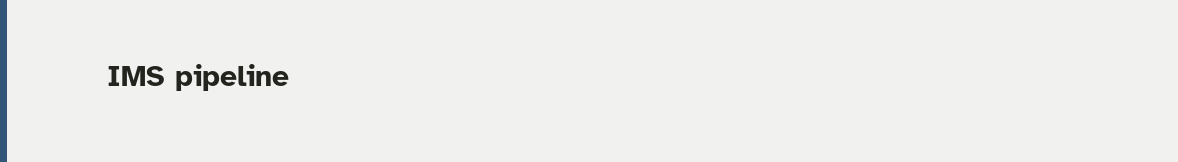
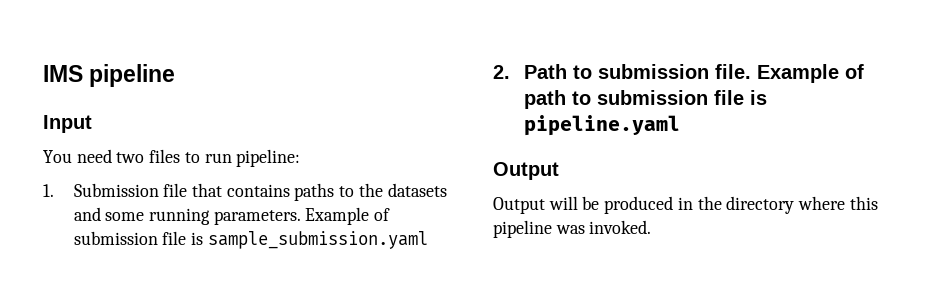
(289, 77) none -> [43,115,92,133] [43,149,301,167] [43,183,447,201] [73,207,391,225] [73,231,428,249] [493,64,864,83] [523,90,767,109] [523,115,680,136] [493,162,559,180] [493,196,878,214] [493,220,652,238] // Input // You need two files to run pipeline: // 1. Submission file that contains paths to the datasets and some running parameters. Example of submission file is sample_submission.yaml // 2. Path to submission file. Example of path to submission file is pipeline.yaml // Output // Output will be produced in the directory where this pipeline was invoked.

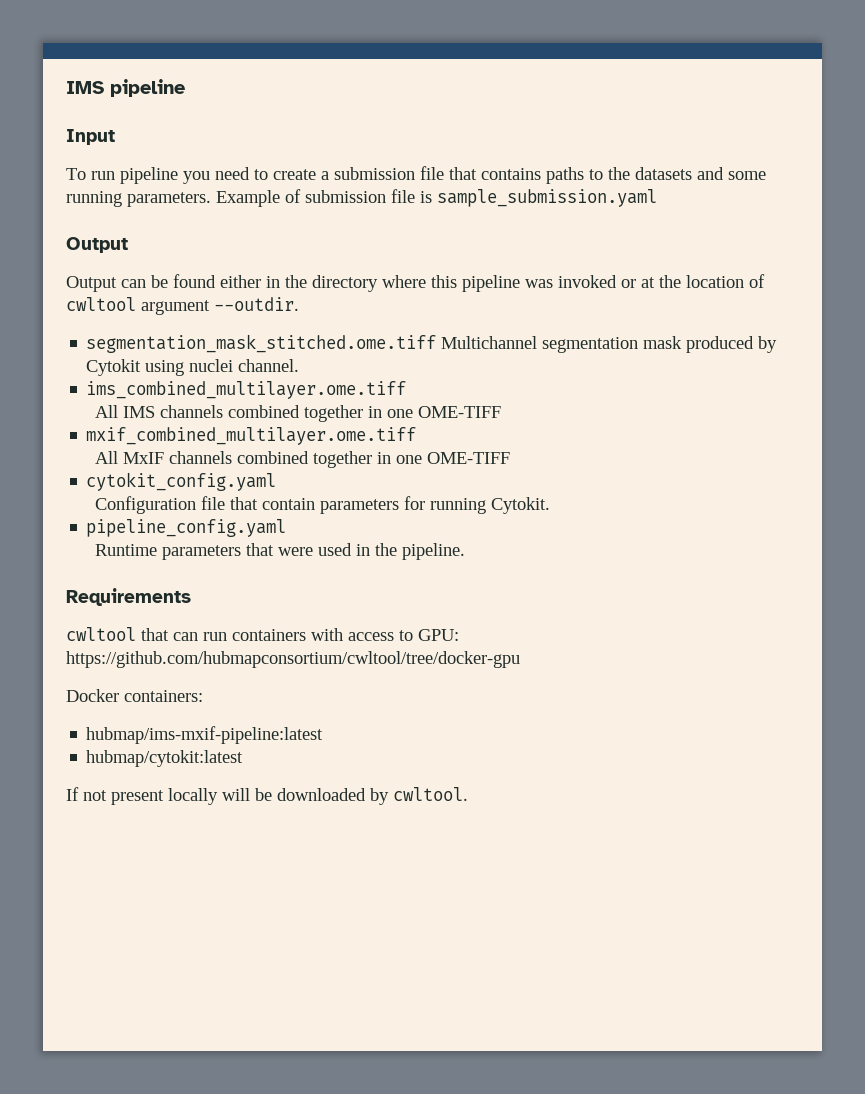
[43,149,301,167] [43,183,159,197] You need two files to run pipeline: // 1. Submission -> [66,167,415,184] To run pipeline you need to create a submission
[493,64,864,83] [523,90,767,109] [523,115,680,136] [493,162,559,180] [493,196,674,214] 2. Path to submission file. Example of path to submission file is pipeline.yaml // Output // Output will be produced -> [66,237,128,253] [66,274,261,292] Output // Output can be found either
[589,220,652,234] invoked. -> [558,274,765,288] [66,297,299,315] [86,334,778,353] [86,359,300,376] [86,381,407,399] [95,405,502,422] [86,427,417,445] [95,451,511,468] [86,472,277,491] [95,496,551,514] [86,519,287,537] [95,543,466,560] [66,588,191,606] [66,627,459,641] [66,651,520,668] [66,689,203,702] [86,726,324,744] [86,750,244,767] [66,787,468,805] invoked or at the location of cwltool argument --outdir. // segmentation_mask_stitched.ome.tiff Multichannel segmentation mask produced by Cytokit using nuclei channel. // ims_combined_multilayer.ome.tiff // All IMS channels combined together in one OME-TIFF // mxif_combined_multilayer.ome.tiff // All MxIF channels combined together in one OME-TIFF // cytokit_config.yaml // Configuration file that contain parameters for running Cytokit. // pipeline_config.yaml // Runtime parameters that were used in the pipeline. // Requirements // cwltool that can run containers with access to GPU: https://github.com/hubmapconsortium/cwltool/tree/docker-gpu // Docker containers: // hubmap/ims-mxif-pipeline:latest // hubmap/cytokit:latest // If not present locally will be downloaded by cwltool.

